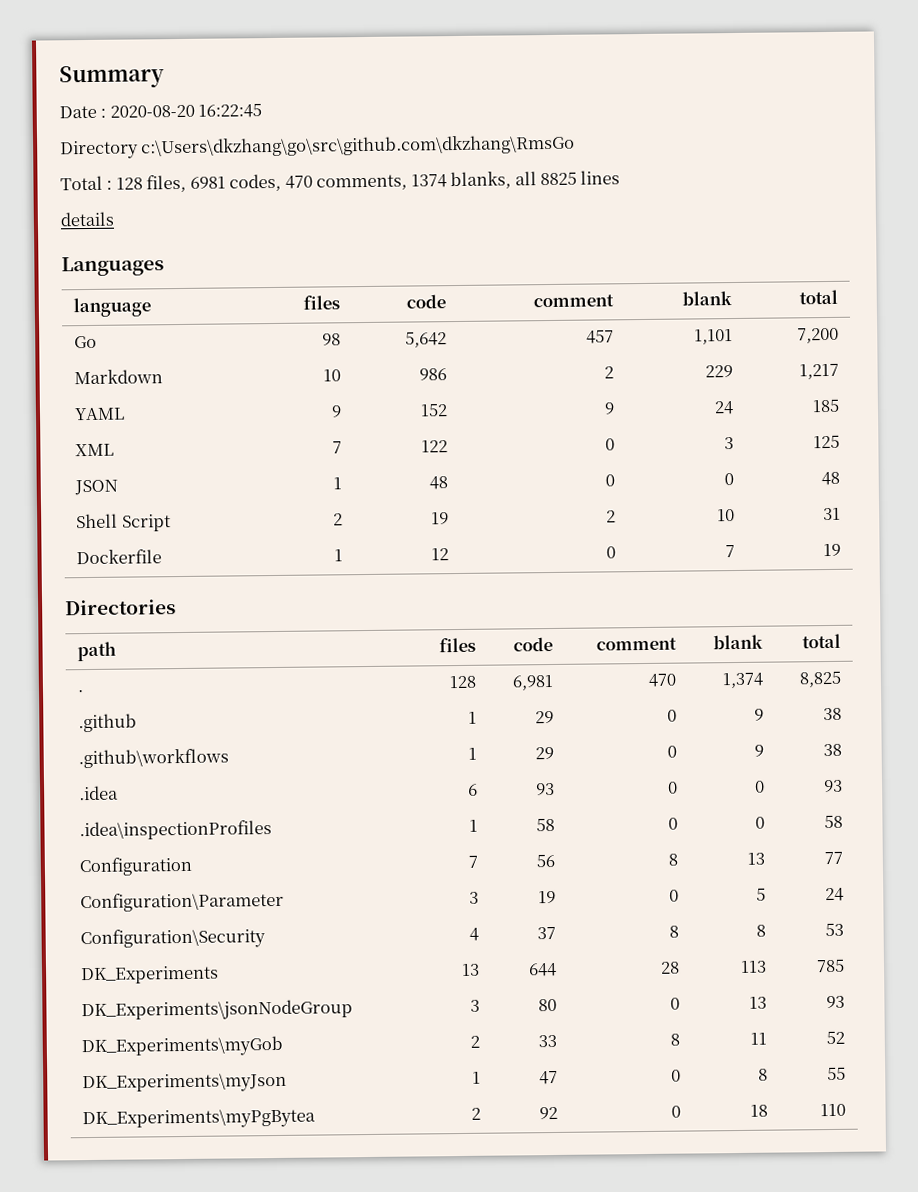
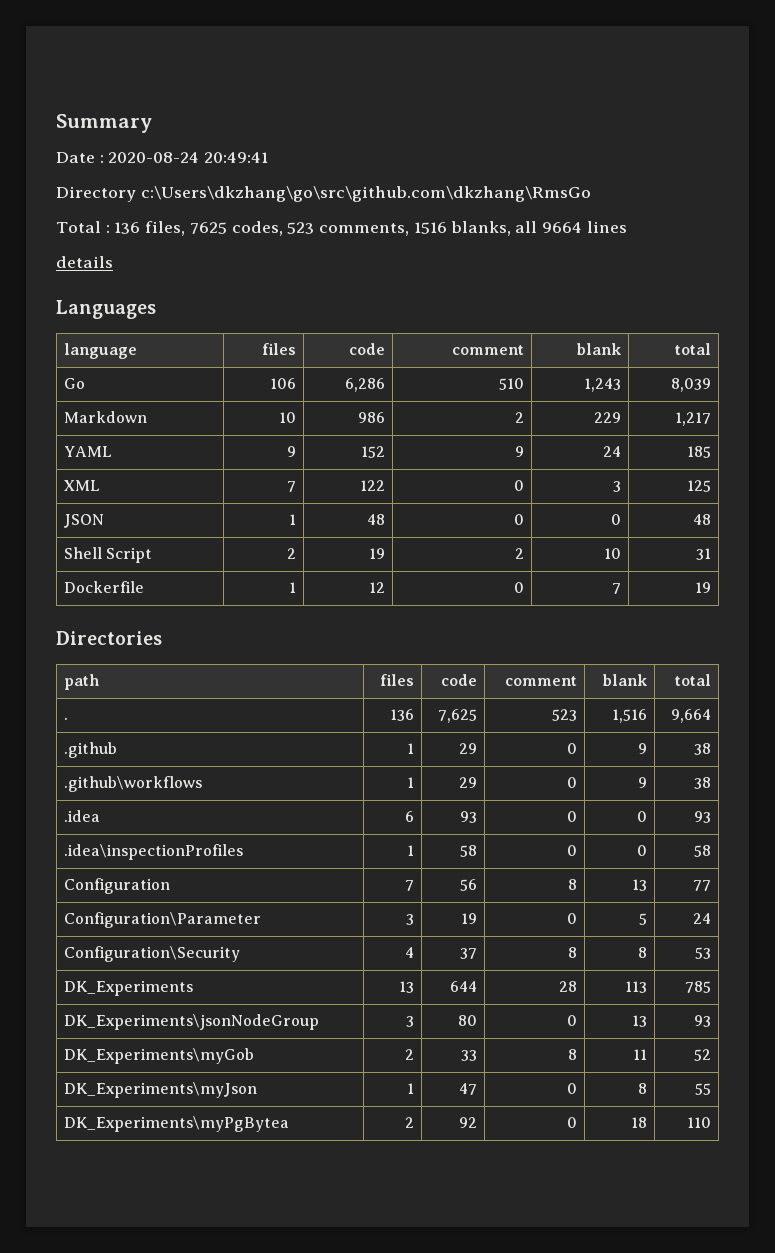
[109,103,263,118] 2020-08-20 16:22:45 -> [108,152,269,163] 2020-08-24 20:49:41
[115,173,447,193] 128 files, 6981 codes, 470 comments, 1374 -> [114,221,447,236] 136 files, 7625 codes, 523 comments, 1516
[540,171,578,186] 8825 -> [541,222,582,233] 9664
[321,333,341,346] [404,331,447,348] [585,329,614,344] [693,329,733,345] [796,327,839,344] 98 | 5,642 | 457 | 1,101 | 7,200 -> [270,378,297,389] [345,378,386,392] [499,378,525,390] [584,378,622,392] [671,378,712,392] 106 | 6,286 | 510 | 1,243 | 8,039
[448,675,476,689] [511,674,554,691] [647,673,676,687] [721,672,764,689] [798,670,842,688] 128 | 6,981 | 470 | 1,374 | 8,825 -> [390,709,415,721] [438,709,478,723] [552,709,578,721] [612,709,648,723] [671,709,712,723] 136 | 7,625 | 523 | 1,516 | 9,664

